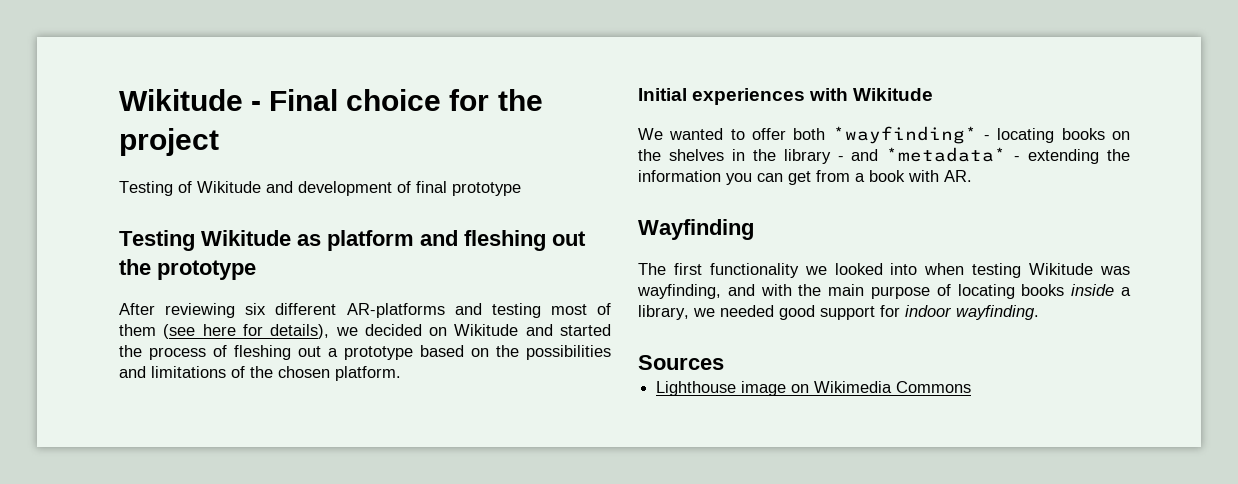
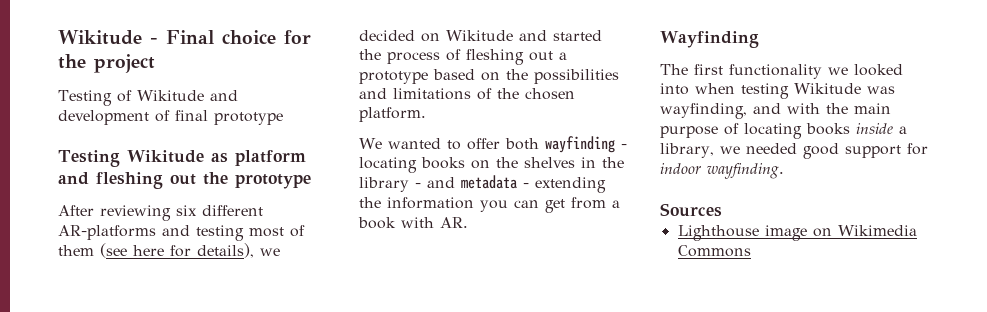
[638,88,934,105] // Initial experiences with Wikitude -> (426, 114) none
[832,126,977,144] *wayfinding* -> [544,136,615,153] wayfinding
[886,147,1007,162] *metadata* -> [461,175,517,189] metadata

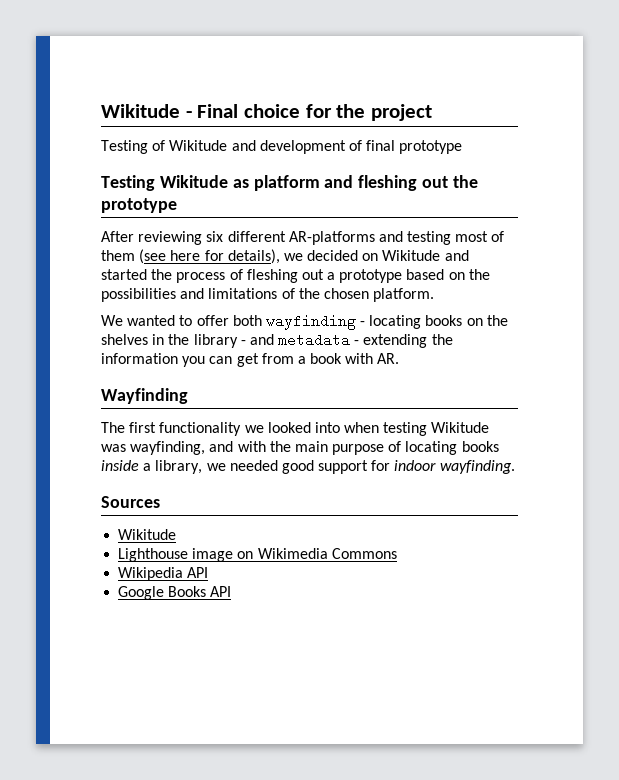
(722, 210) none -> [118,529,177,540] // Wikitude
(751, 251) none -> [118,567,209,581] [118,586,232,600] // Wikipedia API // Google Books API

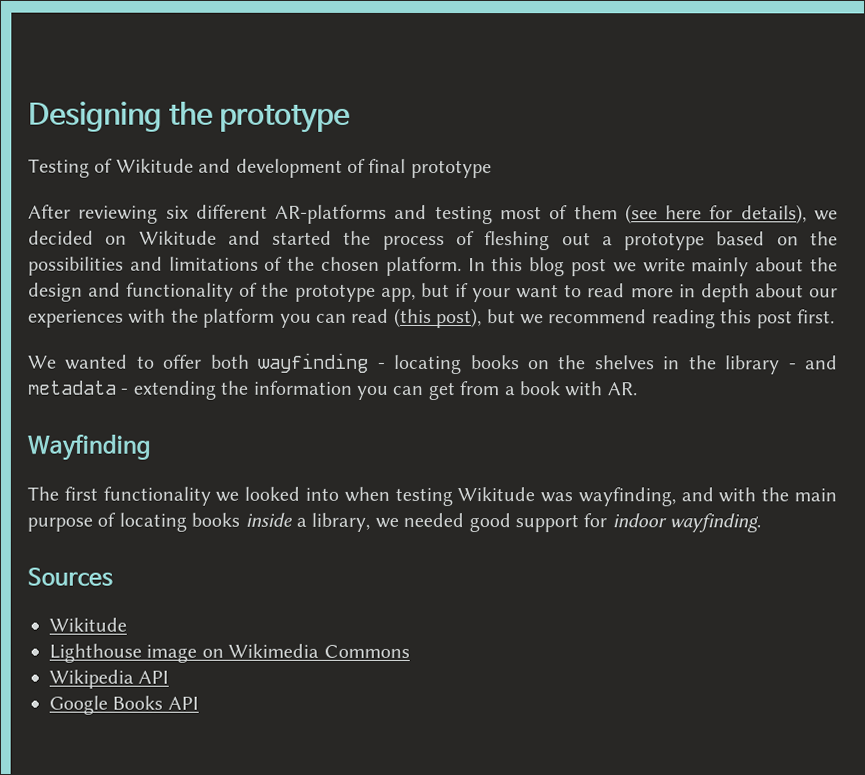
[101,104,433,121] Wikitude - Final choice for the project -> [28,101,351,133] Designing the prototype
[101,175,479,191] [101,198,177,213] // Testing Wikitude as platform and fleshing out the prototype -> (492, 169) none
(435, 295) none -> [467,257,838,277] [28,282,839,303] [28,307,835,329] In this blog post we write mainly about the design and functionality of the prototype app, but if your want to read more in depth about our experiences with the platform you can read (this post), but we recommend reading this post first.

